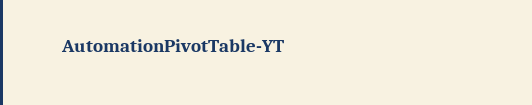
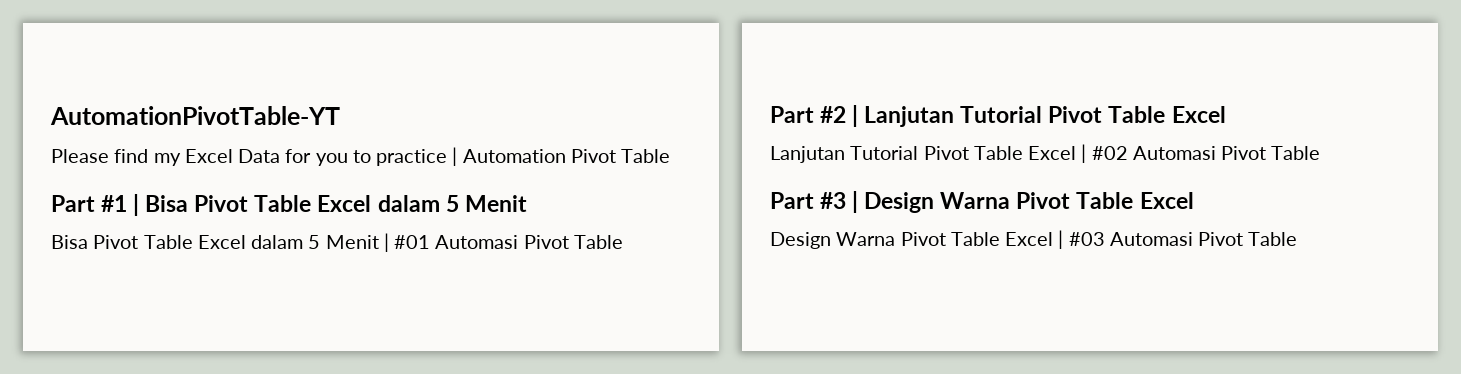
(284, 45) none -> [51,147,671,166] [51,194,527,216] [51,233,623,252] [770,105,1226,127] [770,144,1321,163] [770,191,1194,213] [770,230,1298,249] // Please find my Excel Data for you to practice | Automation Pivot Table // Part #1 | Bisa Pivot Table Excel dalam 5 Menit // Bisa Pivot Table Excel dalam 5 Menit | #01 Automasi Pivot Table // Part #2 | Lanjutan Tutorial Pivot Table Excel // Lanjutan Tutorial Pivot Table Excel | #02 Automasi Pivot Table // Part #3 | Design Warna Pivot Table Excel // Design Warna Pivot Table Excel | #03 Automasi Pivot Table

